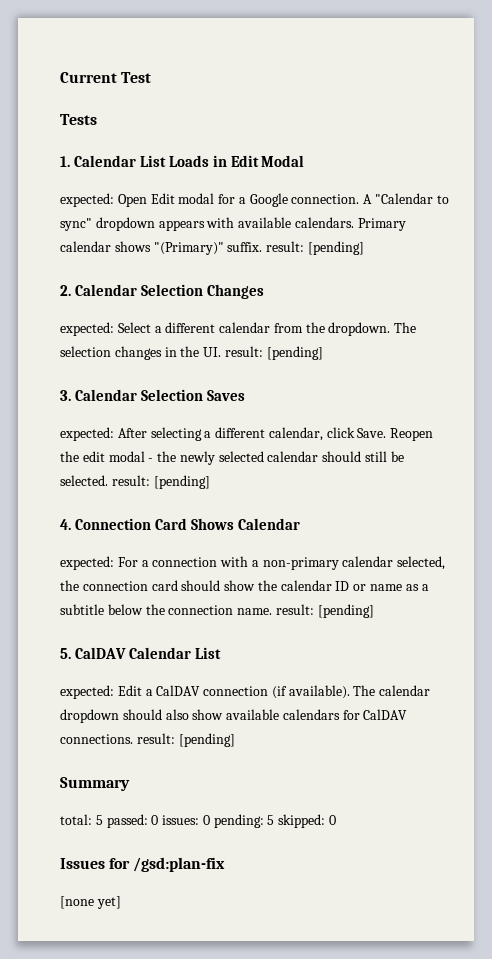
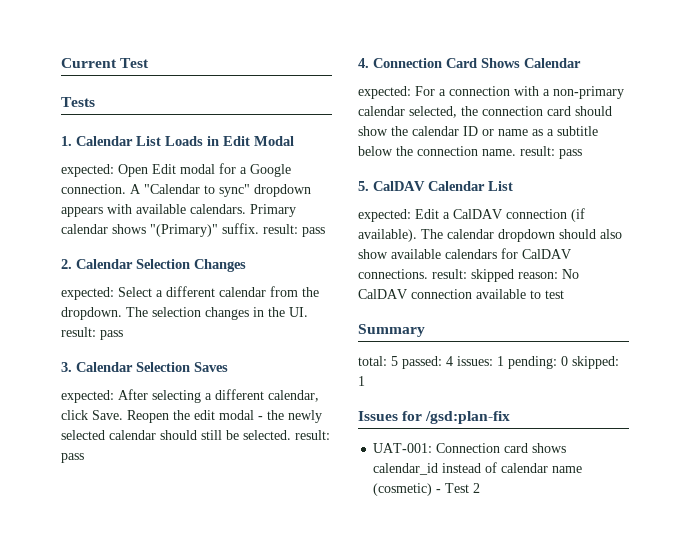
[307,241,364,255] [pending] -> [302,227,325,237] pass
[266,346,323,360] [pending] -> [100,330,123,340] pass
[153,475,210,489] [pending] -> [61,453,84,463] pass
[317,604,374,618] [pending] -> [559,149,582,159] pass
[178,733,235,747] [60,777,130,791] [60,814,337,828] [60,857,226,872] [60,896,121,909] [pending] // Summary // total: 5 passed: 0 issues: 0 pending: 5 skipped: 0 // Issues for /gsd:plan-fix // [none yet] -> [471,269,579,282] [358,289,564,299] [358,324,425,337] [358,356,619,369] [358,376,365,386] [358,411,511,424] [373,443,567,453] [373,462,583,475] [373,483,481,496] skipped reason: No CalDAV connection available to test // Summary // total: 5 passed: 4 issues: 1 pending: 0 skipped: 1 // Issues for /gsd:plan-fix // UAT-001: Connection card shows calendar_id instead of calendar name (cosmetic) - Test 2

